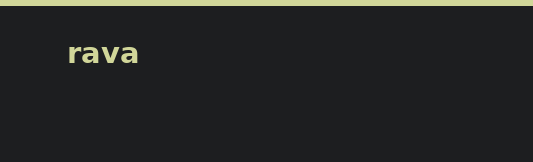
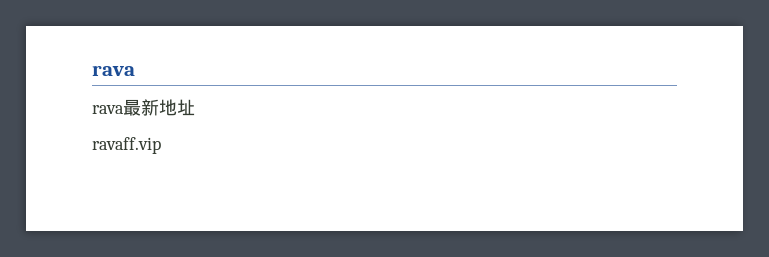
[67,47,140,63] rava -> [92,65,135,76] [92,99,195,116] [92,137,161,154] rava // rava最新地址 // ravaff.vip

